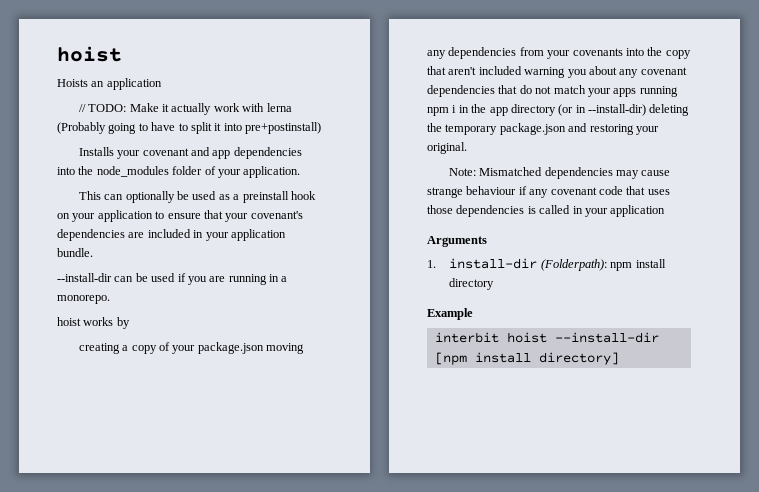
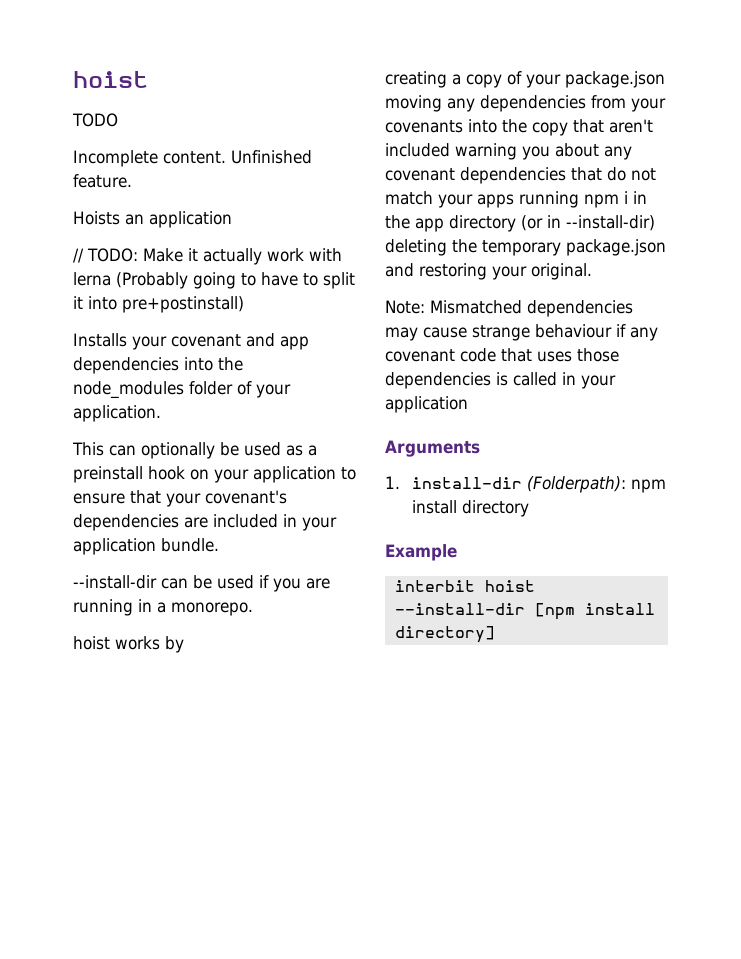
[57,46,122,62] hoist -> [73,71,148,88] [72,113,118,127] [73,150,312,167] [73,174,132,188] hoist // TODO // Incomplete content. Unfinished feature.

